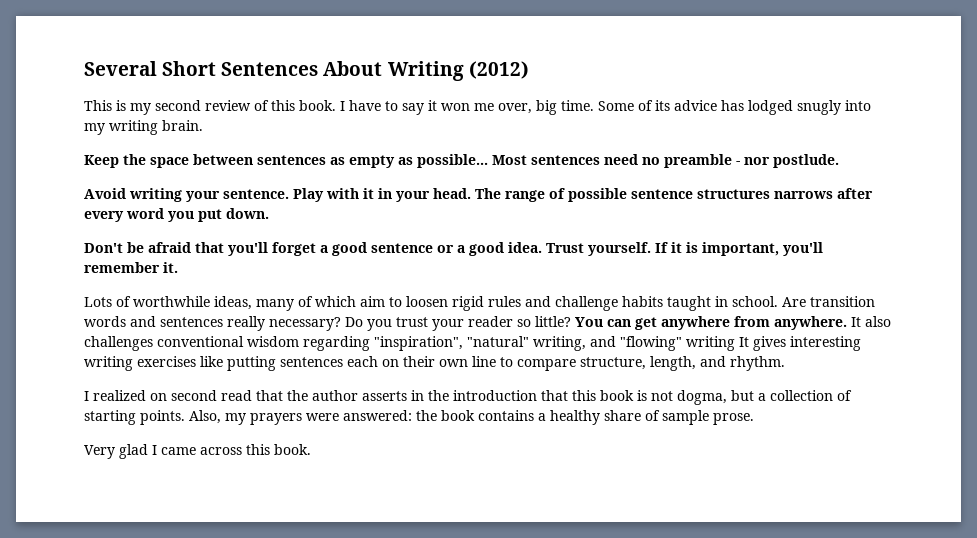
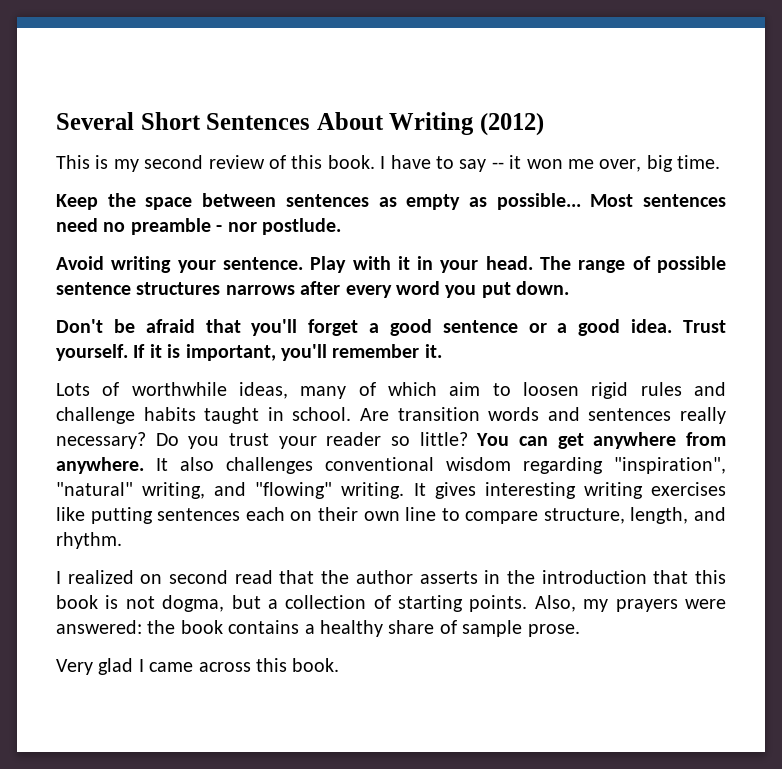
(424, 109) none -> [491,162,504,169] --
[598,100,871,115] [84,120,203,135] Some of its advice has lodged snugly into my writing brain. -> (721, 162) none
[686,336,735,351] writing -> [341,482,405,499] writing.

